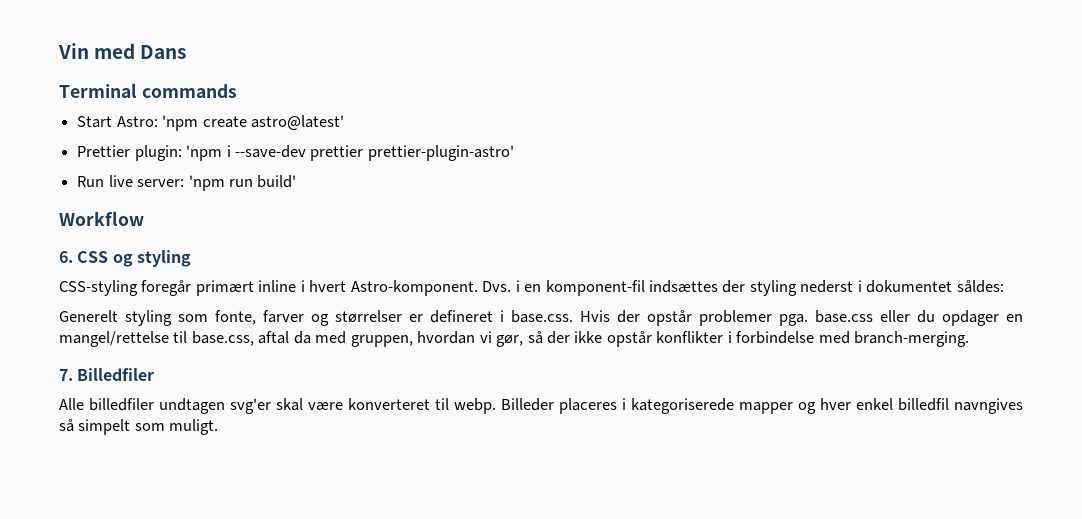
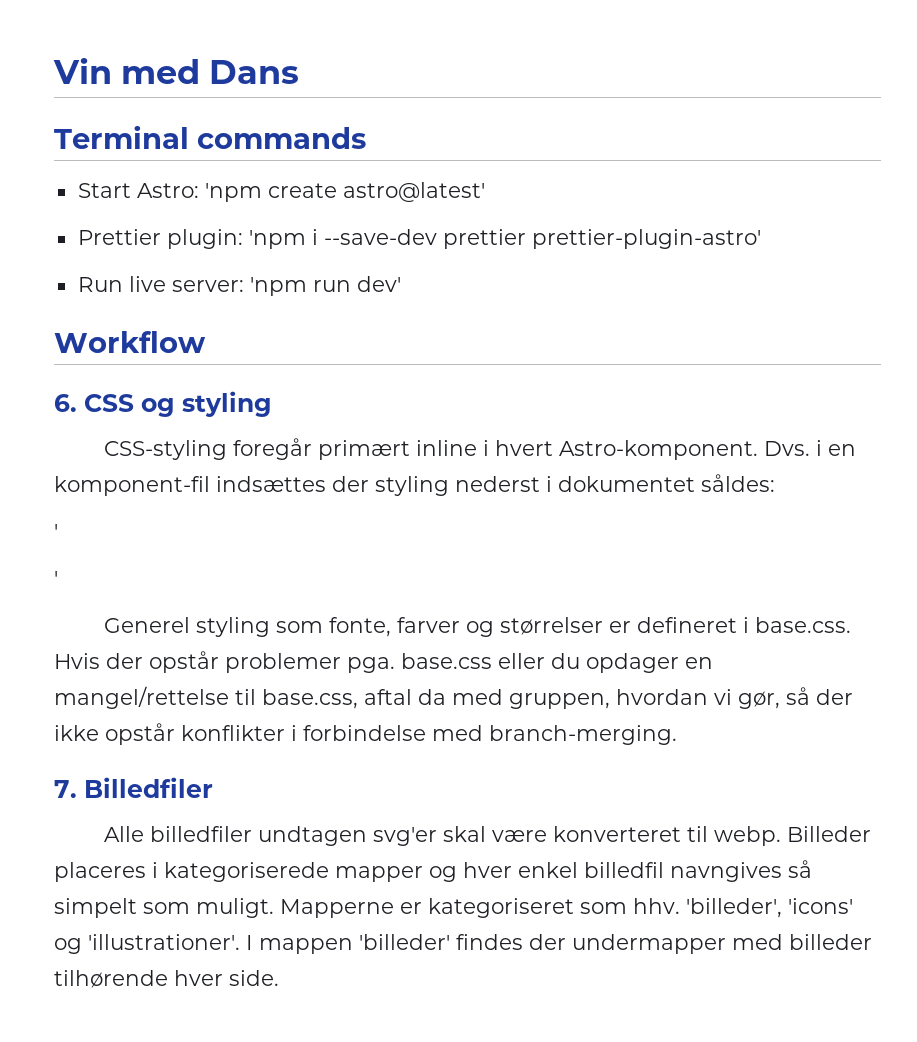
[257,175,297,188] build' -> [356,276,401,292] dev'
[59,310,118,322] Generelt -> [54,524,58,539] [54,571,58,586] [103,617,190,633] ' // ' // Generel
(219, 427) none -> [280,898,853,918] [54,934,872,954] [54,970,279,988] Mapperne er kategoriseret som hhv. 'billeder', 'icons' og 'illustrationer'. I mappen 'billeder' findes der undermapper med billeder tilhørende hver side.

